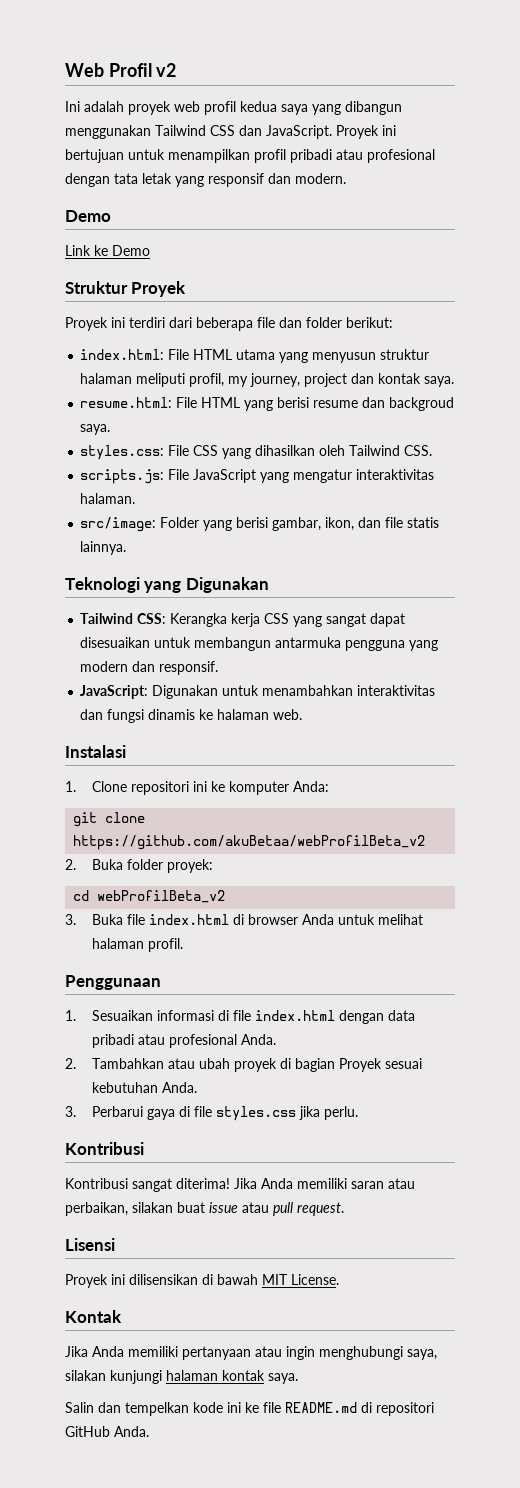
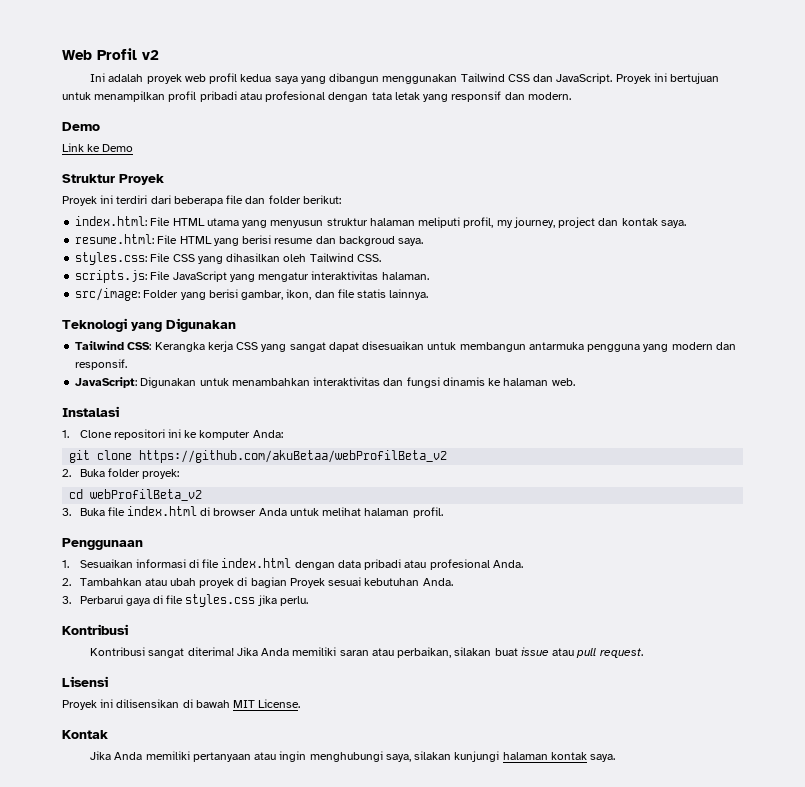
[65,1402,434,1416] [65,1426,149,1437] // Salin dan tempelkan kode ini ke file README.md di repositori GitHub Anda. -> (616, 758) none

